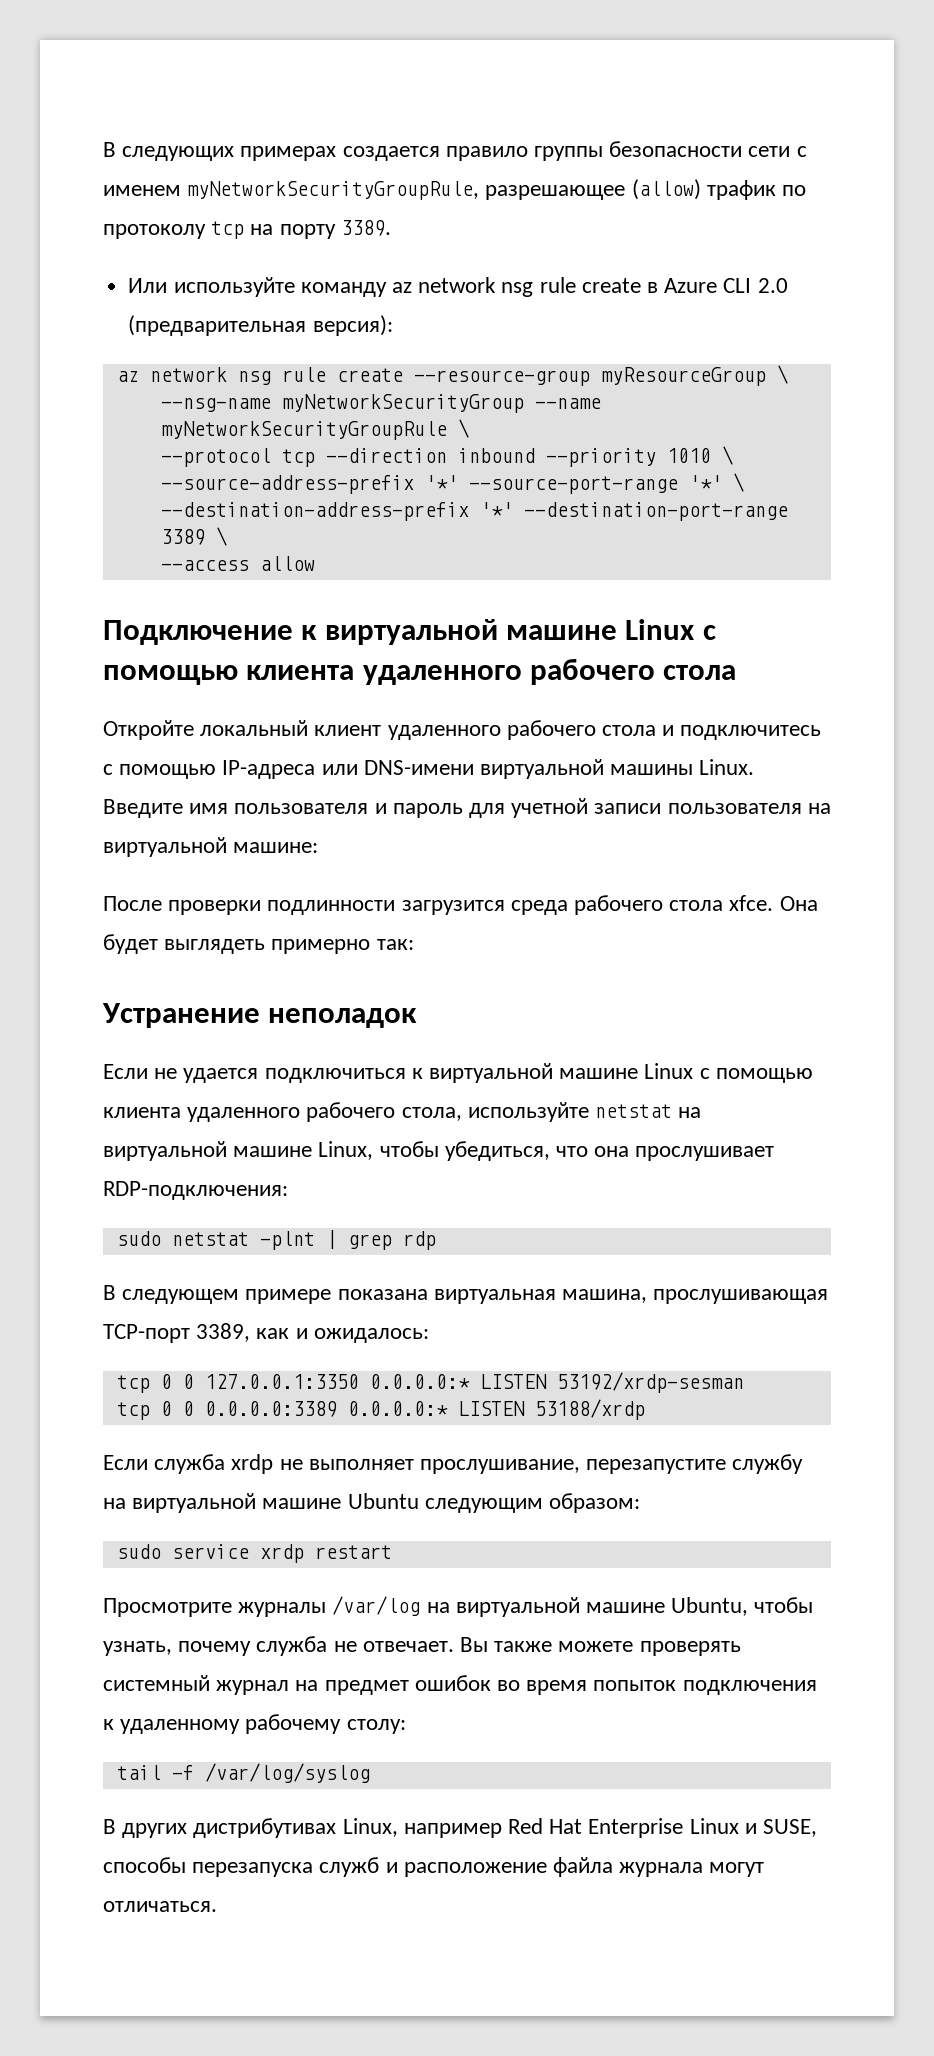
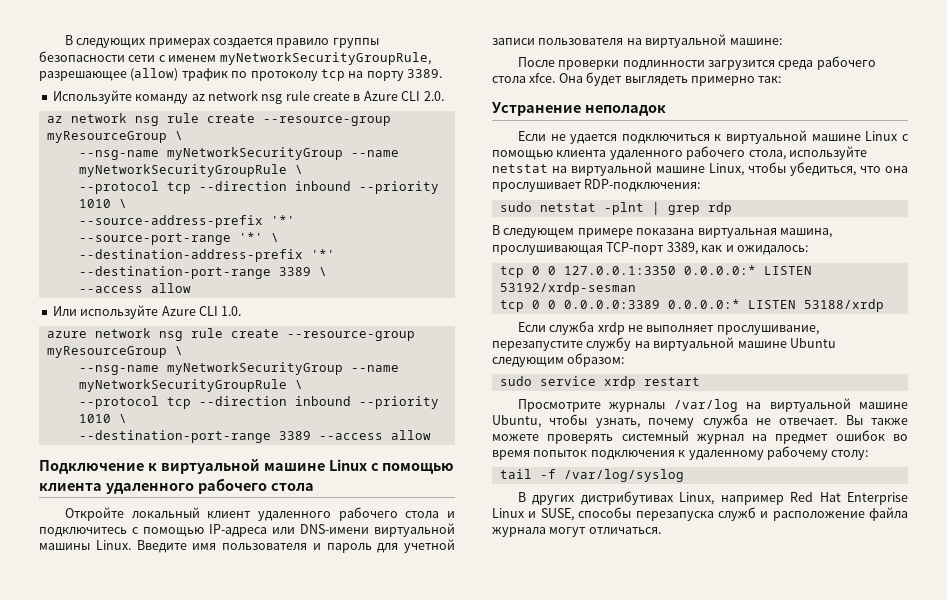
[128,277,295,297] Или используйте -> [52,90,132,104] Используйте
[757,278,788,293] [128,315,393,336] 2.0 (предварительная версия): -> [423,91,444,101] 2.0.
(315, 563) none -> [52,305,242,319] [46,328,415,341] [46,346,183,358] [78,362,399,375] [78,379,303,392] [78,396,439,409] [78,414,127,423] [78,430,431,443] // Или используйте Azure CLI 1.0. // azure network nsg rule create --resource-group myResourceGroup \ // --nsg-name myNetworkSecurityGroup --name myNetworkSecurityGroupRule \ // --protocol tcp --direction inbound --priority 1010 \ // --destination-port-range 3389 --access allow

